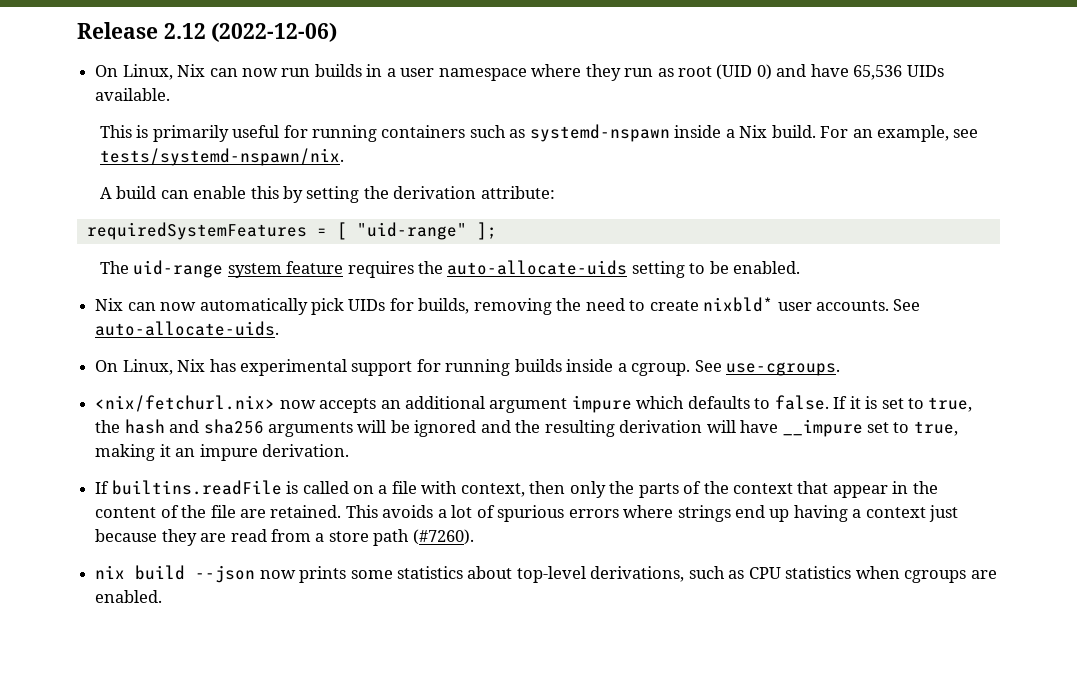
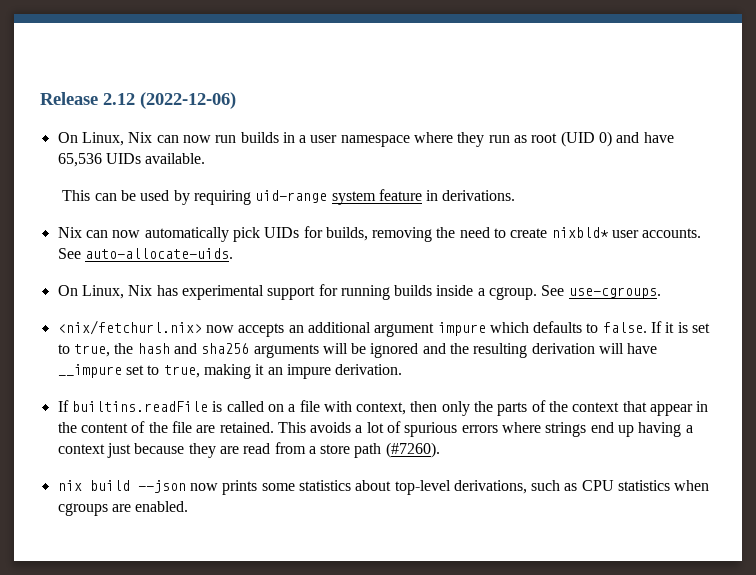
[136,124,979,142] [99,148,344,166] [99,186,555,203] [86,222,497,240] [99,260,801,278] is primarily useful for running containers such as systemd-nspawn inside a Nix build. For an example, see tests/systemd-nspawn/nix. // A build can enable this by setting the derivation attribute: // requiredSystemFeatures = [ "uid-range" ]; // The uid-range system feature requires the auto-allocate-uids setting to be enabled. -> [94,189,516,205] can be used by requiring uid-range system feature in derivations.

